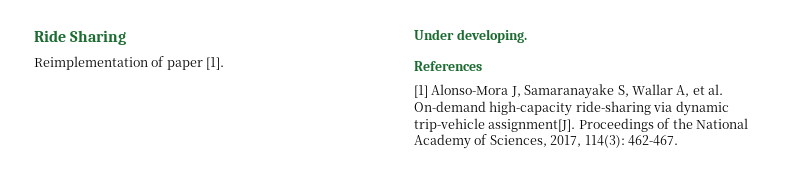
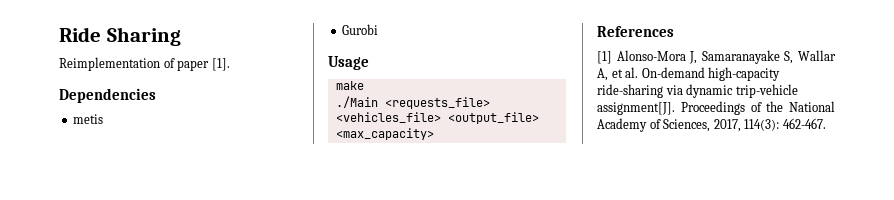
[414,29,527,43] Under developing. -> [59,88,156,103] [73,114,104,124] [342,24,379,35] [328,56,369,70] [335,81,364,90] [335,96,490,109] [335,112,539,124] [335,128,434,140] Dependencies // metis // Gurobi // Usage // make // ./Main <requests_file> <vehicles_file> <output_file> <max_capacity>

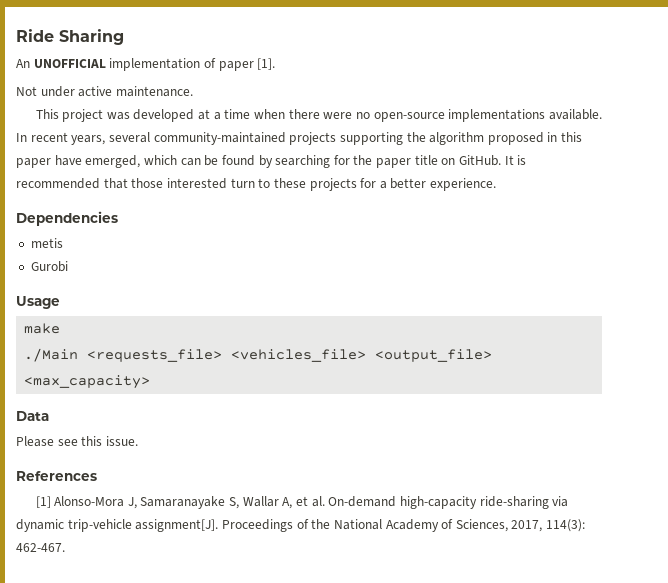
[59,57,160,71] Reimplementation -> [16,58,201,71] An UNOFFICIAL implementation
(230, 64) none -> [16,86,193,97] [35,109,602,122] [16,132,583,145] [16,155,527,168] [16,178,497,191] // Not under active maintenance. // This project was developed at a time when there were no open-source implementations available. In recent years, several community-maintained projects supporting the algorithm proposed in this paper have emerged, which can be found by searching for the paper title on GitHub. It is recommended that those interested turn to these projects for a better experience.
(434, 134) none -> [16,411,49,421] [16,436,138,447] // Data // Please see this issue.

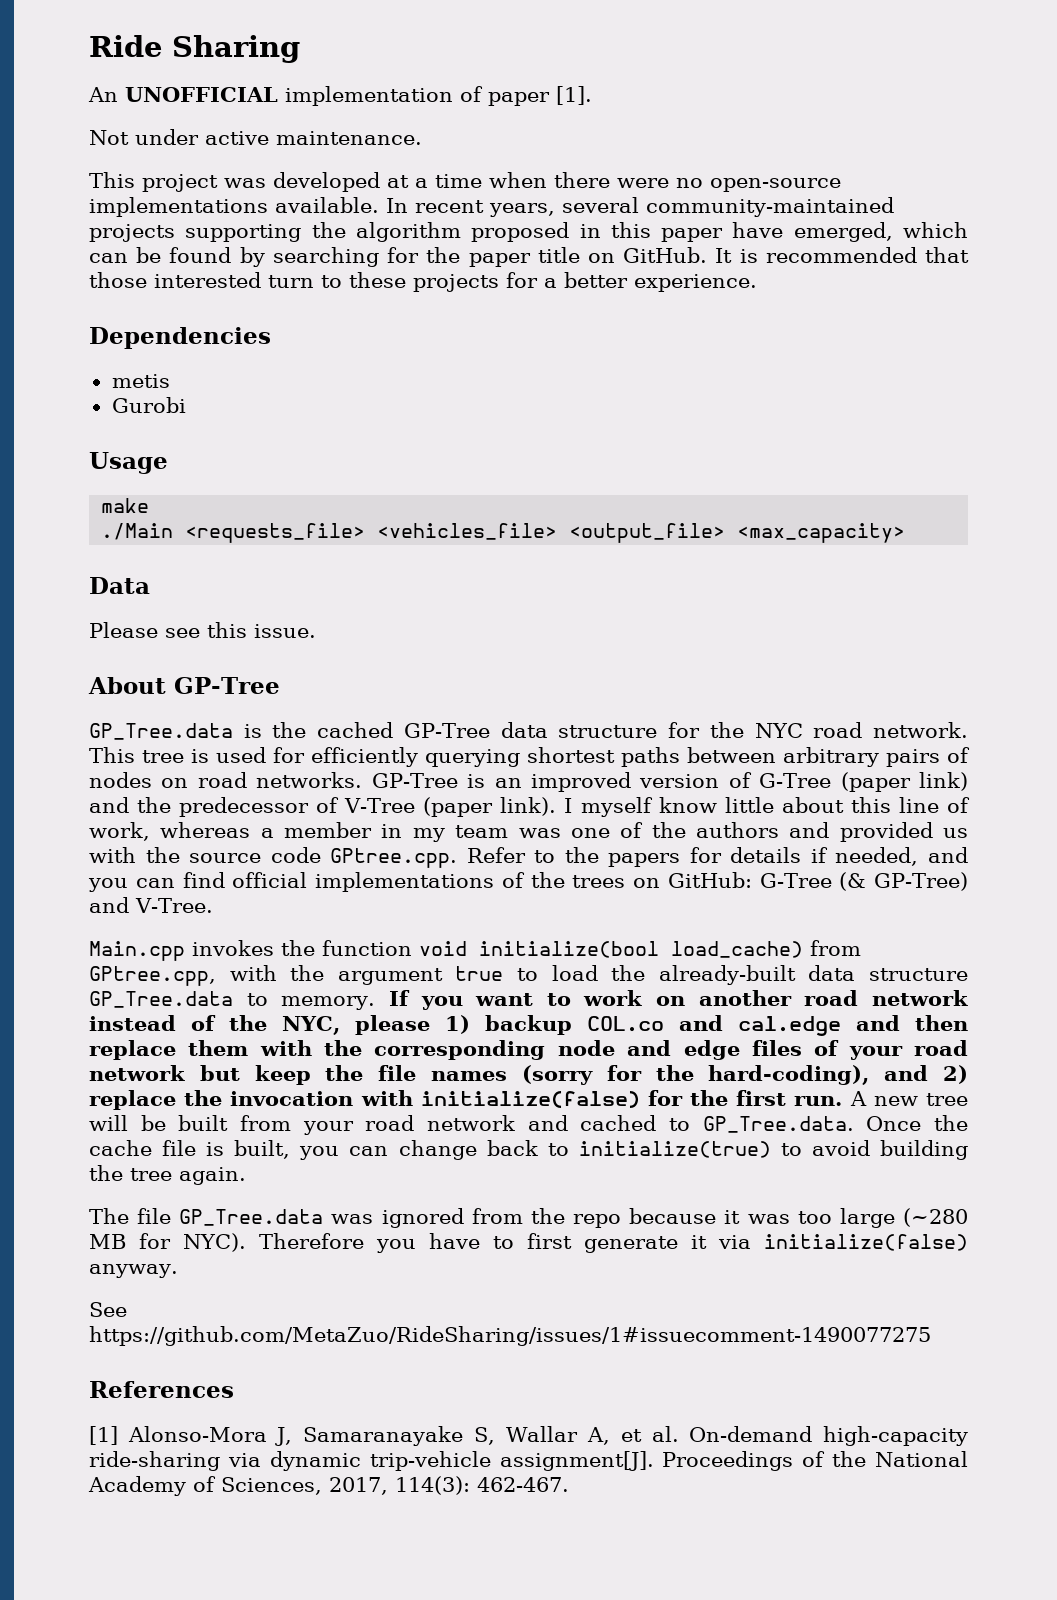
(138, 441) none -> [88,677,280,694] [89,722,968,740] [89,747,970,767] [89,772,968,792] [89,797,971,817] [89,822,968,842] [89,847,969,868] [88,872,969,892] [89,897,213,913] [89,940,861,961] [89,965,969,986] [89,990,968,1010] [89,1015,968,1036] [89,1040,969,1060] [89,1065,969,1085] [89,1090,968,1110] [89,1115,968,1135] [89,1140,969,1160] [89,1165,246,1185] [89,1208,969,1228] [89,1233,968,1253] [89,1264,178,1278] [89,1302,127,1317] [89,1326,931,1346] // About GP-Tree // GP_Tree.data is the cached GP-Tree data structure for the NYC road network. This tree is used for efficiently querying shortest paths between arbitrary pairs of nodes on road networks. GP-Tree is an improved version of G-Tree (paper link) and the predecessor of V-Tree (paper link). I myself know little about this line of work, whereas a member in my team was one of the authors and provided us with the source code GPtree.cpp. Refer to the papers for details if needed, and you can find official implementations of the trees on GitHub: G-Tree (& GP-Tree) and V-Tree. // Main.cpp invokes the function void initialize(bool load_cache) from GPtree.cpp, with the argument true to load the already-built data structure GP_Tree.data to memory. If you want to work on another road network instead of the NYC, please 1) backup COL.co and cal.edge and then replace them with the corresponding node and edge files of your road network but keep the file names (sorry for the hard-coding), and 2) replace the invocation with initialize(false) for the first run. A new tree will be built from your road network and cached to GP_Tree.data. Once the cache file is built, you can change back to initialize(true) to avoid building the tree again. // The file GP_Tree.data was ignored from the repo because it was too large (~280 MB for NYC). Therefore you have to first generate it via initialize(false) anyway. // See https://github.com/MetaZuo/RideSharing/issues/1#issuecomment-1490077275

